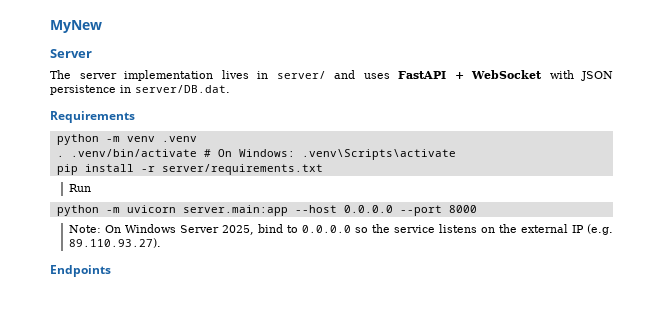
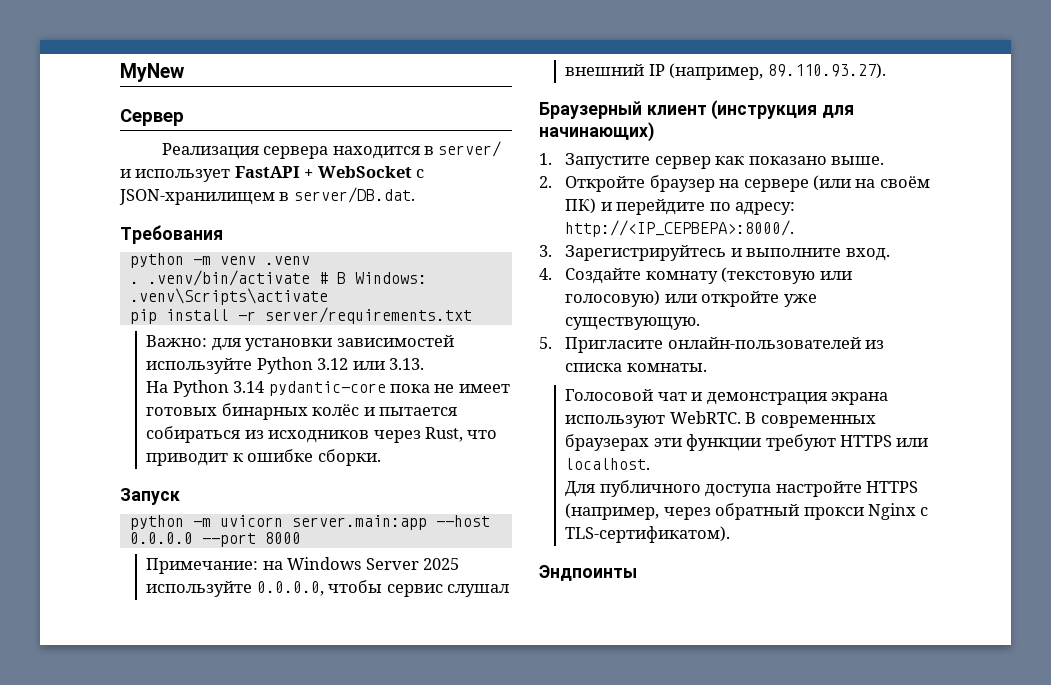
[50,49,92,58] [50,70,613,81] [50,85,131,95] Server // The server implementation lives in server/ and uses FastAPI + WebSocket with JSON persistence in -> [120,109,184,126] [161,141,502,159] [120,166,425,182] [119,189,290,205] Сервер // Реализация сервера находится в server/ и использует FastAPI + WebSocket с JSON-хранилищем в
[50,111,135,123] Requirements -> [120,225,223,244] Требования
[217,149,232,157] On -> [336,272,346,284] В
[68,184,91,192] Run -> [146,335,454,351] [146,357,425,374] [146,380,510,397] [146,403,458,420] [146,426,498,443] [146,449,381,466] [120,488,180,505] Важно: для установки зависимостей используйте Python 3.12 или 3.13. // На Python 3.14 pydantic-core пока не имеет готовых бинарных колёс и пытается собираться из исходников через Rust, что приводит к ошибке сборки. // Запуск
[68,224,613,235] [68,238,161,248] [50,265,111,277] Note: On Windows Server 2025, bind to 0.0.0.0 so the service listens on the external IP (e.g. 89.110.93.27). // Endpoints -> [146,557,460,574] [146,580,510,597] [565,63,886,80] [539,100,855,120] [539,122,654,142] [539,153,885,169] [539,175,930,192] [565,198,796,215] [565,220,795,237] [539,245,890,261] [539,267,852,284] [565,290,817,307] [565,317,701,330] [539,337,885,353] [565,363,707,372] [565,389,889,405] [565,411,876,428] [565,434,929,451] [565,458,651,470] [565,480,919,497] [565,503,929,520] [565,526,731,543] [539,565,637,581] Примечание: на Windows Server 2025 используйте 0.0.0.0, чтобы сервис слушал внешний IP (например, 89.110.93.27). // Браузерный клиент (инструкция для начинающих) // 1. Запустите сервер как показано выше. // 2. Откройте браузер на сервере (или на своём ПК) и перейдите по адресу: http://<IP_СЕРВЕРА>:8000/. // 3. Зарегистрируйтесь и выполните вход. // 4. Создайте комнату (текстовую или голосовую) или откройте уже существующую. // 5. Пригласите онлайн-пользователей из списка комнаты. // Голосовой чат и демонстрация экрана используют WebRTC. В современных браузерах эти функции требуют HTTPS или localhost. // Для публичного доступа настройте HTTPS (например, через обратный прокси Nginx с TLS-сертификатом). // Эндпоинты

